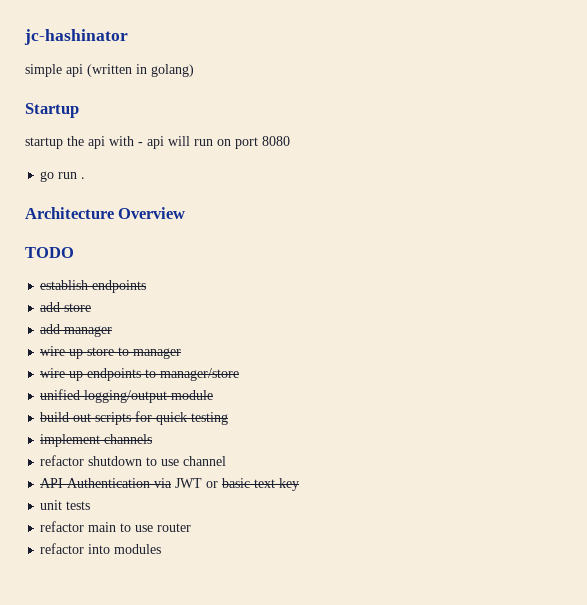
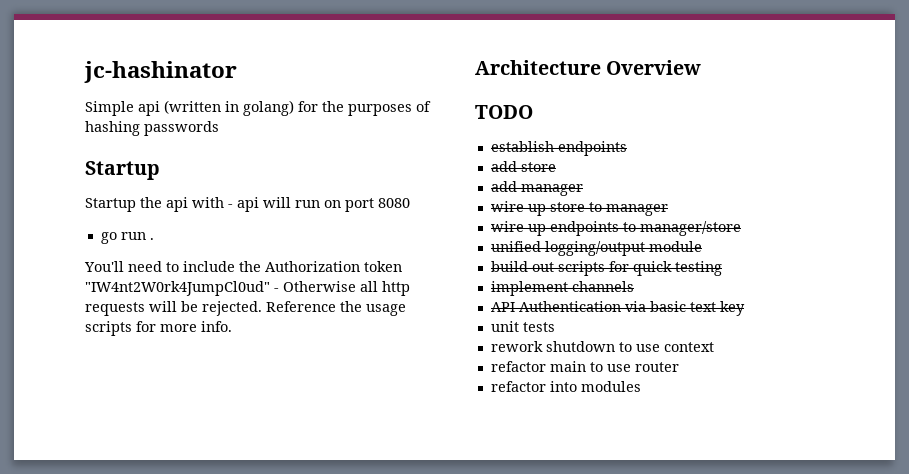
[25,64,62,77] simple -> [85,101,134,116] Simple
(194, 70) none -> [298,101,431,116] [85,121,219,136] for the purposes of hashing passwords
[25,137,63,149] startup -> [85,198,136,212] Startup
(86, 178) none -> [84,261,402,272] [85,281,410,296] [85,301,406,316] [85,321,232,336] // You'll need to include the Authorization token "IW4nt2W0rk4JumpCl0ud" - Otherwise all http requests will be rejected. Reference the usage scripts for more info.
[40,455,227,466] // refactor shutdown to use channel -> (634, 286) none
[175,478,219,488] JWT or -> (646, 306) none
(91, 505) none -> [490,341,714,352] // rework shutdown to use context

